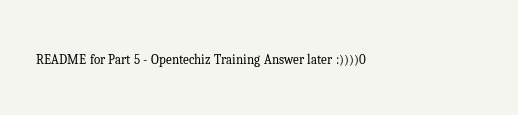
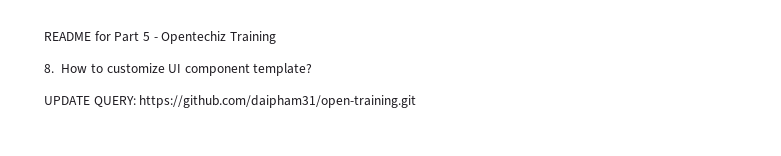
[263,53,366,66] Answer later :))))0 -> [44,63,313,76] [44,95,417,108] // 8. How to customize UI component template? // UPDATE QUERY: https://github.com/daipham31/open-training.git

